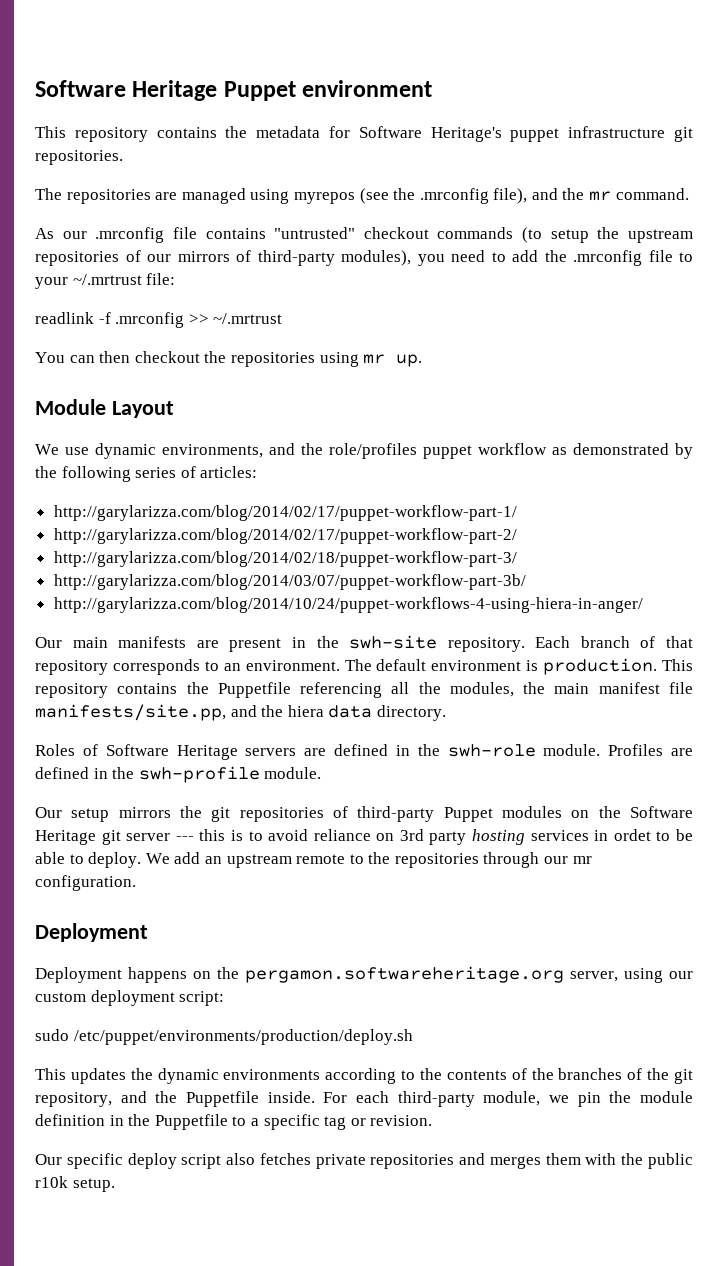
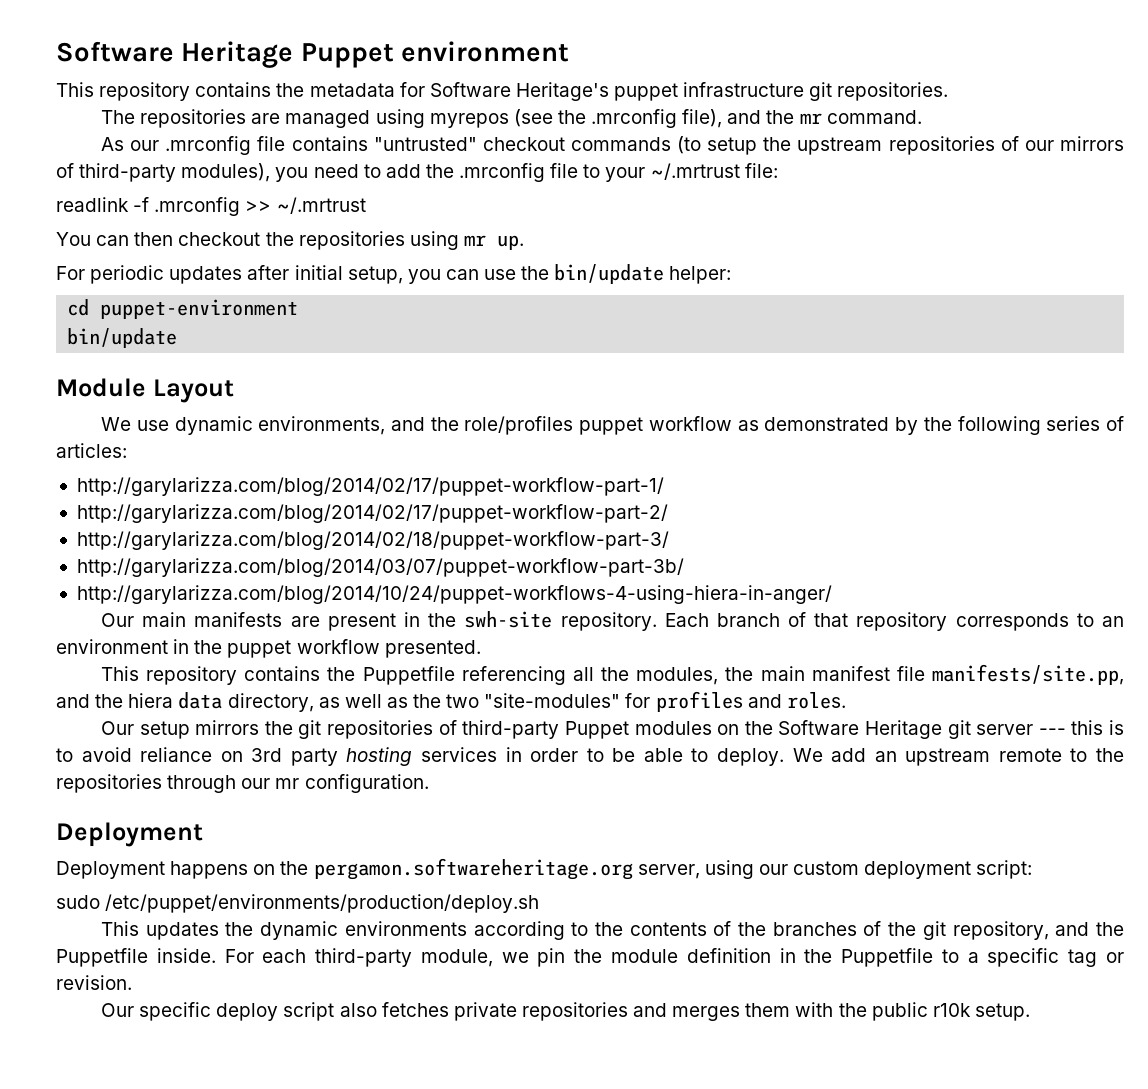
(423, 360) none -> [56,264,732,284] [67,299,299,319] [67,328,178,348] // For periodic updates after initial setup, you can use the bin/update helper: // cd puppet-environment // bin/update
[245,658,658,675] environment. The default environment is production. -> [56,639,481,658] environment in the puppet workflow presented. //
[376,705,446,721] [35,744,693,760] [35,766,322,783] directory. // Roles of Software Heritage servers are defined in the swh-role module. Profiles are defined in the swh-profile module. -> [227,691,846,712] directory, as well as the two "site-modules" for profiles and roles.
[613,829,651,841] ordet -> [530,748,579,762] order

